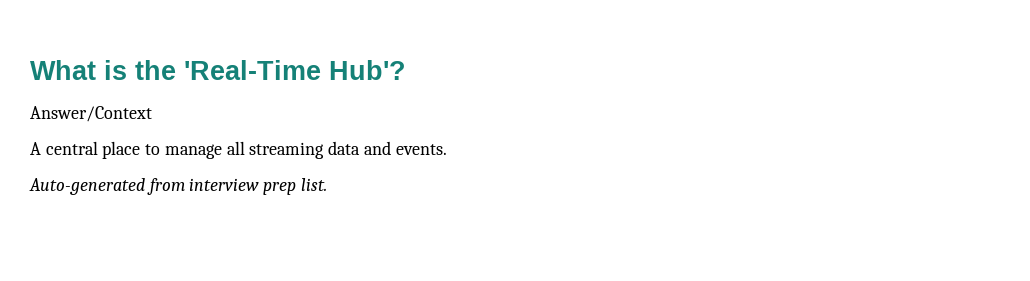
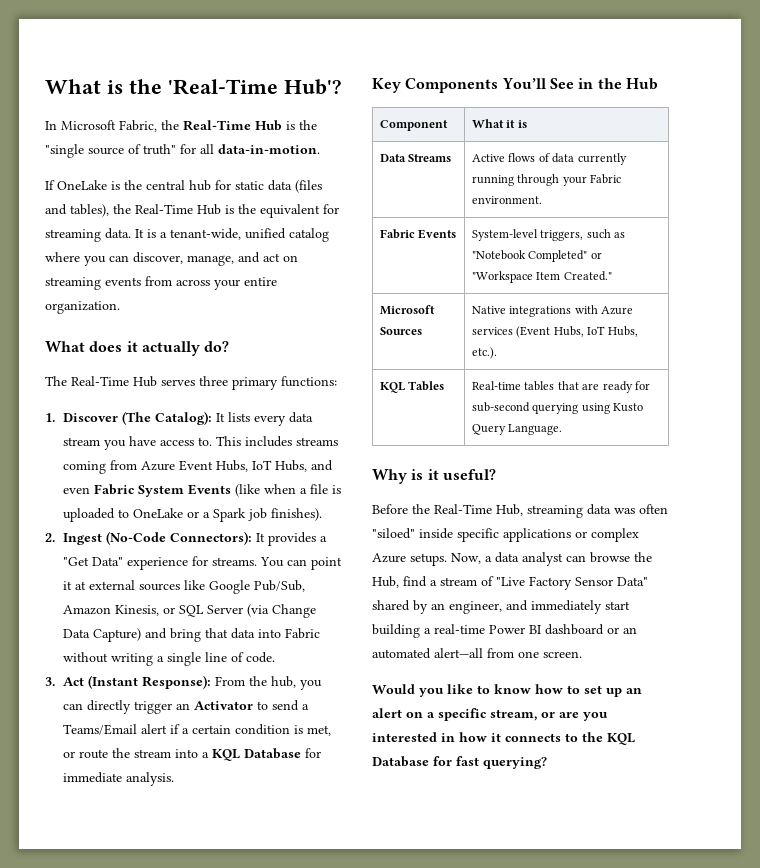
[30,106,152,122] [30,141,447,159] [29,178,327,195] Answer/Context // A central place to manage all streaming data and events. // Auto-generated from interview prep list. -> [45,120,317,132] [45,144,320,158] [45,180,322,193] [45,204,339,218] [45,228,329,242] [45,252,298,266] [45,276,277,290] [45,301,120,314] [45,341,230,356] [45,376,337,390] [45,411,313,426] [62,436,338,450] [62,460,333,474] [62,484,341,497] [62,508,322,522] [45,531,327,546] [62,556,342,570] [62,580,305,594] [62,604,316,618] [62,628,320,642] [62,652,275,666] [45,675,322,690] [62,700,309,714] [62,724,331,736] [62,748,321,761] [62,772,174,786] [372,78,658,93] [380,120,449,131] [472,119,527,128] [380,154,452,162] [472,153,627,165] [472,174,622,186] [472,196,543,204] [380,229,457,239] [472,229,626,241] [472,250,602,262] [472,271,612,283] [380,305,436,315] [380,327,423,335] [472,305,634,317] [472,326,638,338] [472,347,498,359] [380,381,445,393] [472,381,650,393] [472,402,644,414] [472,424,563,435] [372,469,496,484] [372,504,668,518] [372,528,639,542] [372,552,652,566] [372,576,648,590] [372,600,630,614] [372,624,637,638] [372,648,582,659] [372,684,642,697] [372,708,608,721] [372,732,635,745] [372,756,547,769] In Microsoft Fabric, the Real-Time Hub is the "single source of truth" for all data-in-motion. // If OneLake is the central hub for static data (files and tables), the Real-Time Hub is the equivalent for streaming data. It is a tenant-wide, unified catalog where you can discover, manage, and act on streaming events from across your entire organization. // What does it actually do? // The Real-Time Hub serves three primary functions: // 1. Discover (The Catalog): It lists every data stream you have access to. This includes streams coming from Azure Event Hubs, IoT Hubs, and even Fabric System Events (like when a file is uploaded to OneLake or a Spark job finishes). // 2. Ingest (No-Code Connectors): It provides a "Get Data" experience for streams. You can point it at external sources like Google Pub/Sub, Amazon Kinesis, or SQL Server (via Change Data Capture) and bring that data into Fabric without writing a single line of code. // 3. Act (Instant Response): From the hub, you can directly trigger an Activator to send a Teams/Email alert if a certain condition is met, or route the stream into a KQL Database for immediate analysis. // Key Components You’ll See in the Hub // Component | What it is // Data Streams | Active flows of data currently running through your Fabric environment. // Fabric Events | System-level triggers, such as "Notebook Completed" or "Workspace Item Created." // Microsoft Sources | Native integrations with Azure services (Event Hubs, IoT Hubs, etc.). // KQL Tables | Real-time tables that are ready for sub-second querying using Kusto Query Language. // Why is it useful? // Before the Real-Time Hub, streaming data was often "siloed" inside specific applications or complex Azure setups. Now, a data analyst can browse the Hub, find a stream of "Live Factory Sensor Data" shared by an engineer, and immediately start building a real-time Power BI dashboard or an automated alert—all from one screen. // Would you like to know how to set up an alert on a specific stream, or are you interested in how it connects to the KQL Database for fast querying?

